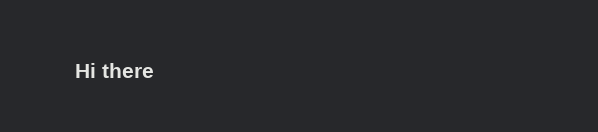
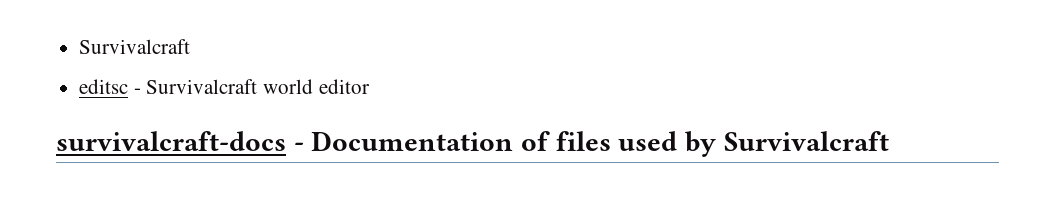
[75,63,154,78] Hi there -> [79,39,191,54] [79,79,370,94] [56,131,889,157] Survivalcraft // editsc - Survivalcraft world editor // survivalcraft-docs - Documentation of files used by Survivalcraft

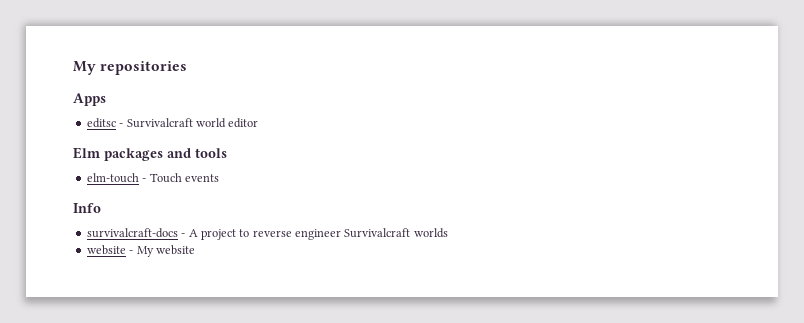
[79,39,191,54] Survivalcraft -> [73,61,188,75] [73,93,106,106] My repositories // Apps
[56,131,889,157] survivalcraft-docs - Documentation of files used by Survivalcraft -> [73,147,227,161] [86,173,219,183] [73,203,101,213] [86,228,448,240] [86,245,195,257] Elm packages and tools // elm-touch - Touch events // Info // survivalcraft-docs - A project to reverse engineer Survivalcraft worlds // website - My website

